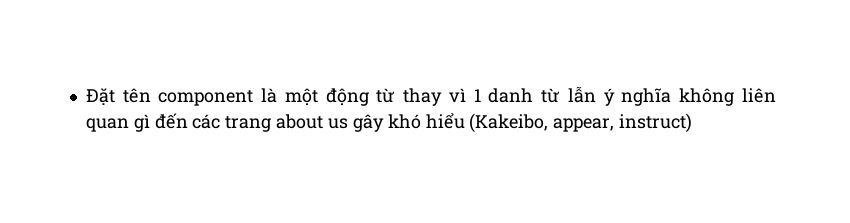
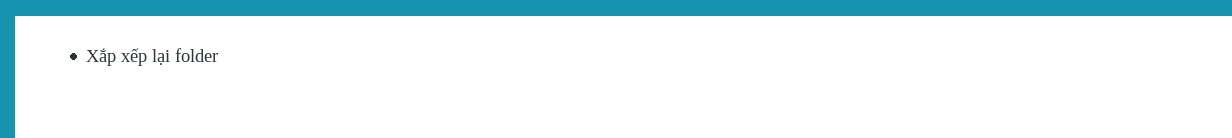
[85,86,777,106] [85,113,693,133] Đặt tên component là một động từ thay vì 1 danh từ lẫn ý nghĩa không liên quan gì đến các trang about us gây khó hiểu (Kakeibo, appear, instruct) -> [86,48,219,66] Xắp xếp lại folder

